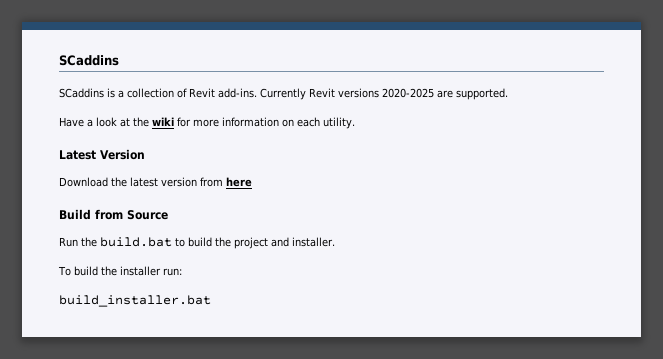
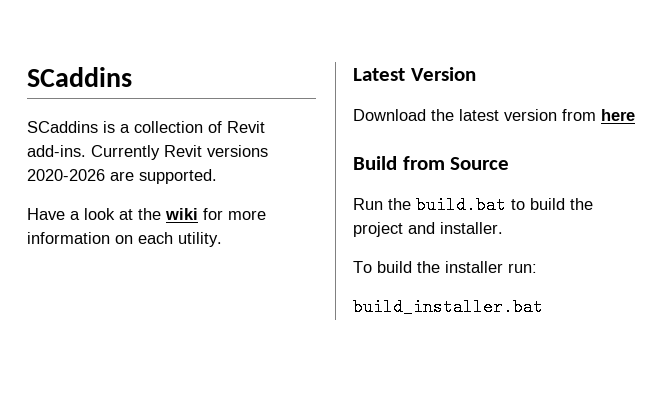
[382,88,434,98] 2020-2025 -> [27,169,105,181] 2020-2026

